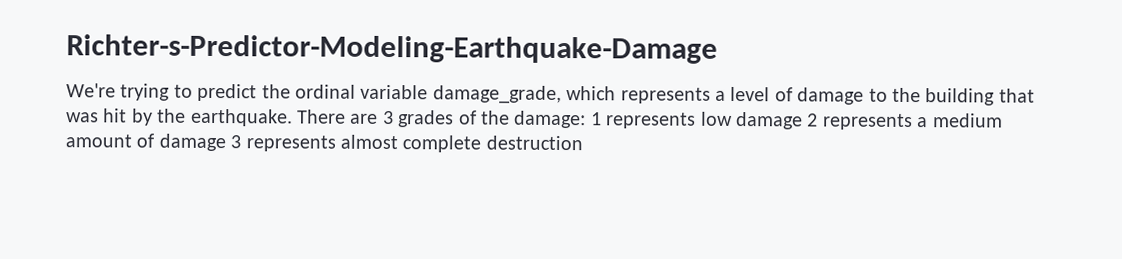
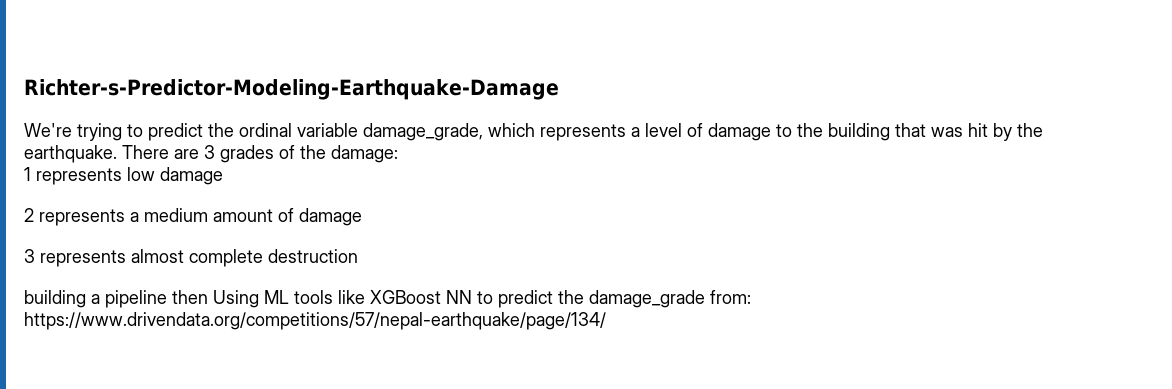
(587, 119) none -> (398, 154) //
(803, 121) none -> (223, 176) //
(226, 142) none -> (362, 217) //
(583, 143) none -> [24,290,751,308] [24,312,606,330] // building a pipeline then Using ML tools like XGBoost NN to predict the damage_grade from: https://www.drivendata.org/competitions/57/nepal-earthquake/page/134/

